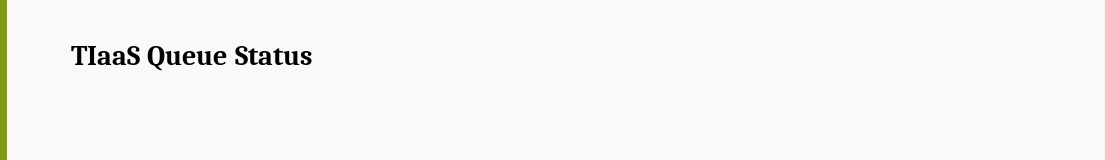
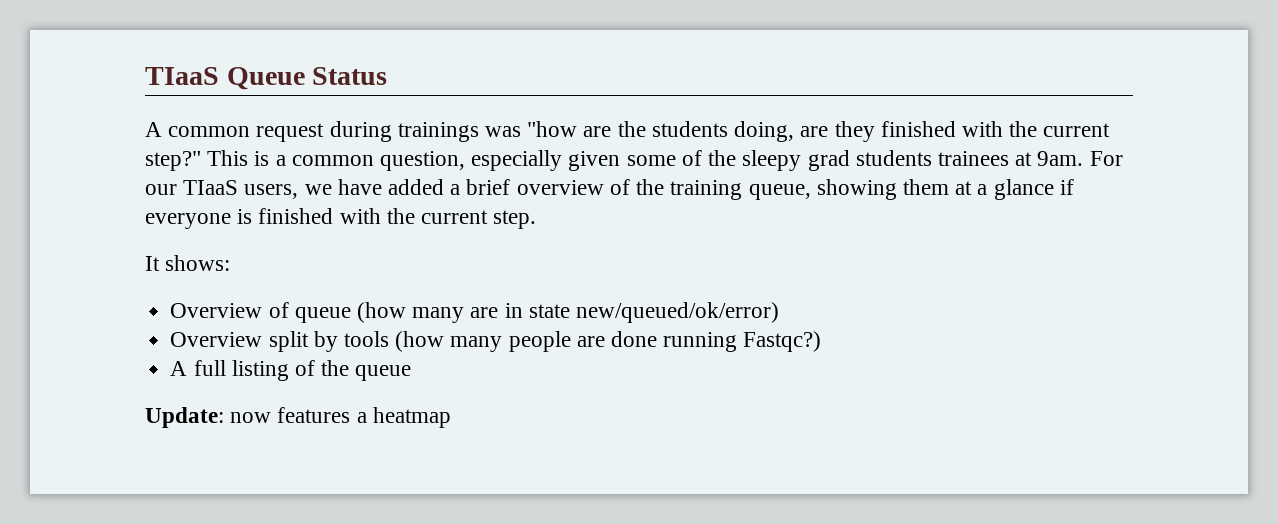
(312, 55) none -> [145,121,1111,142] [145,150,1123,171] [145,179,1074,200] [145,208,537,229] [145,255,231,271] [170,302,779,323] [170,331,822,352] [170,360,412,381] [145,407,451,428] // A common request during trainings was "how are the students doing, are they finished with the current step?" This is a common question, especially given some of the sleepy grad students trainees at 9am. For our TIaaS users, we have added a brief overview of the training queue, showing them at a glance if everyone is finished with the current step. // It shows: // Overview of queue (how many are in state new/queued/ok/error) // Overview split by tools (how many people are done running Fastqc?) // A full listing of the queue // Update: now features a heatmap

